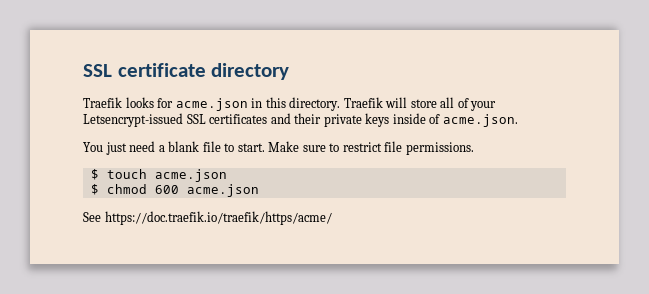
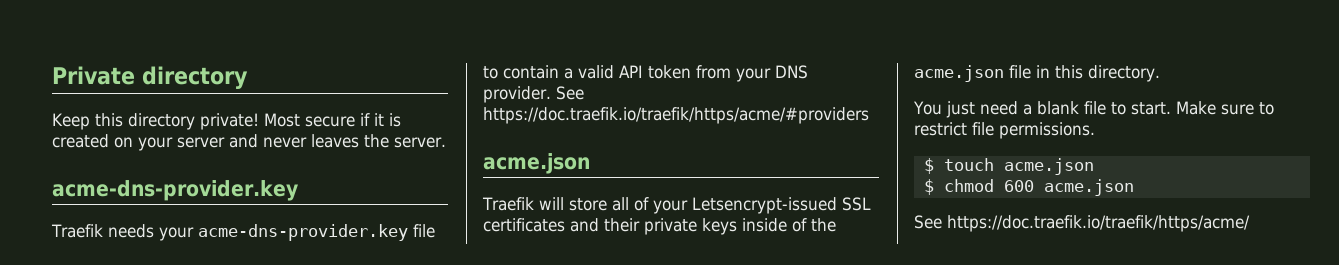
[83,63,206,77] SSL certificate -> [52,66,135,85] Private
[83,97,341,111] Traefik looks for acme.json in this directory. -> [52,113,401,130] [52,134,446,151] [52,180,298,201] [51,224,435,241] [483,65,808,82] [483,86,584,103] [483,107,869,124] [483,153,590,174] Keep this directory private! Most secure if it is created on your server and never leaves the server. // acme-dns-provider.key // Traefik needs your acme-dns-provider.key file to contain a valid API token from your DNS provider. See https://doc.traefik.io/traefik/https/acme/#providers // acme.json //
[442,114,518,127] acme.json. -> [811,218,836,232] [914,65,1160,82] the acme.json file in this directory.

